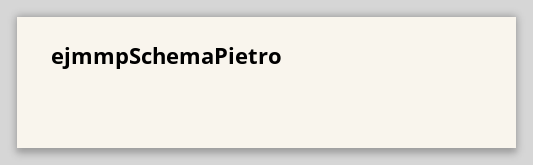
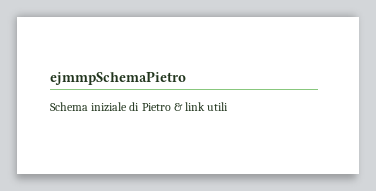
(282, 58) none -> [50,102,229,112] // Schema iniziale di Pietro & link utili

